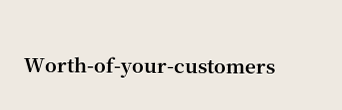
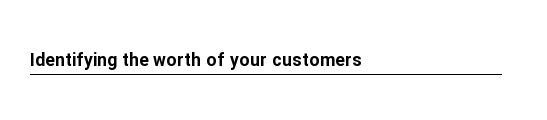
[23,56,275,79] Worth-of-your-customers -> [30,52,362,70] Identifying the worth of your customers

